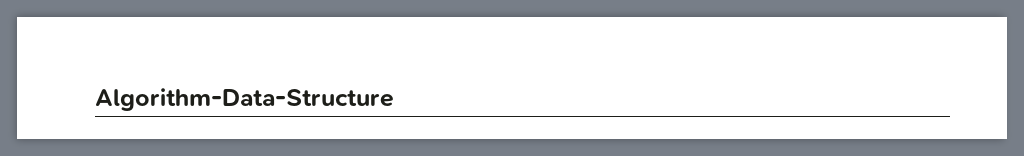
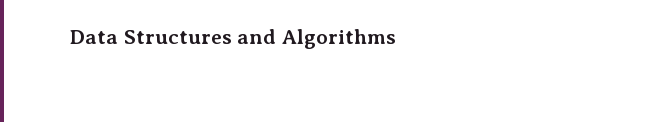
[95,88,394,111] Algorithm-Data-Structure -> [70,29,397,49] Data Structures and Algorithms

